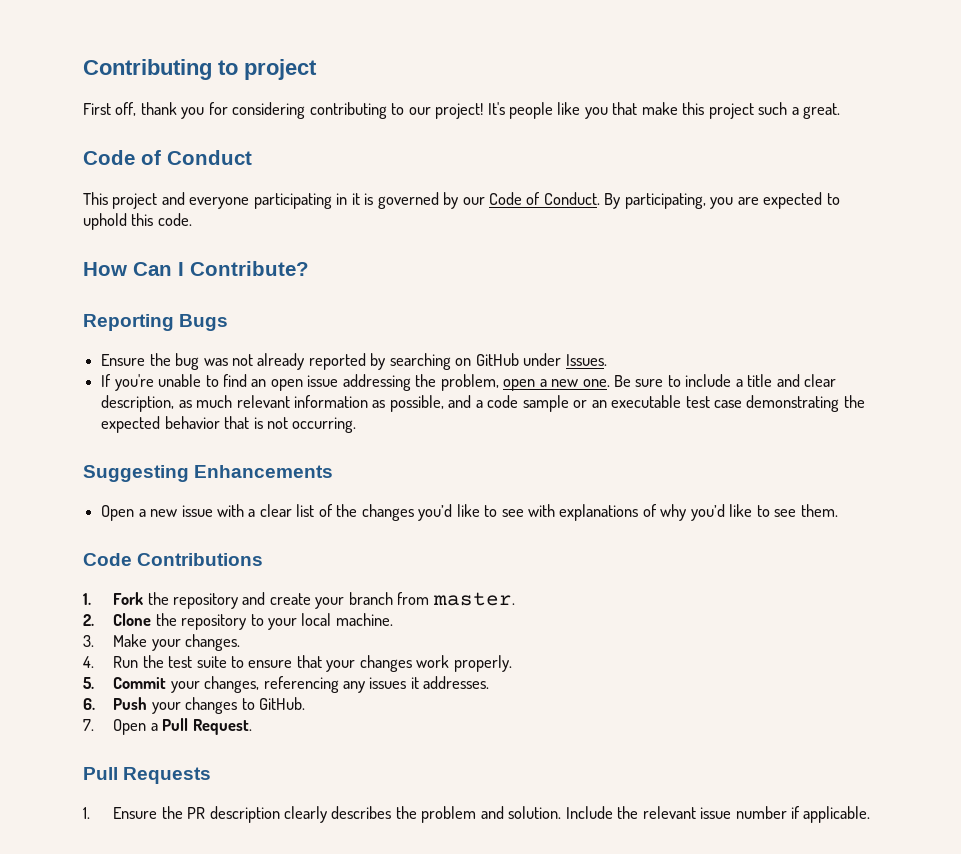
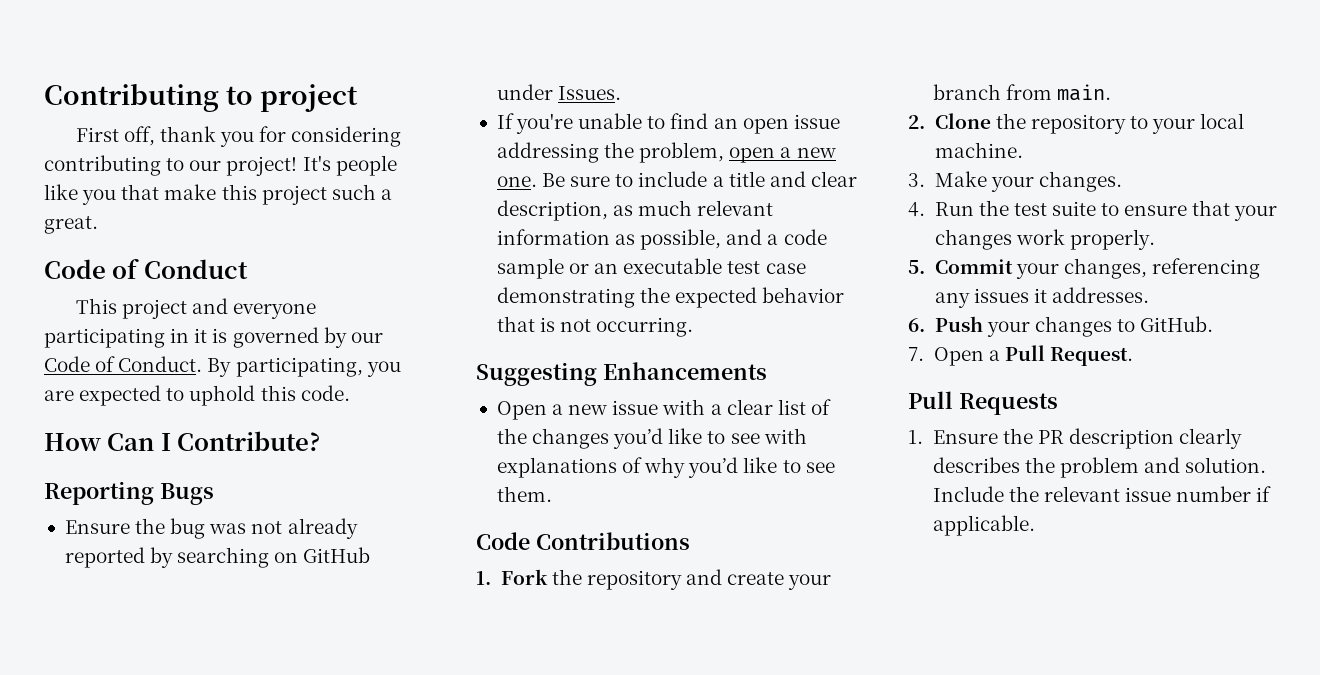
[432,592,515,606] master. -> [1056,84,1111,101] main.

